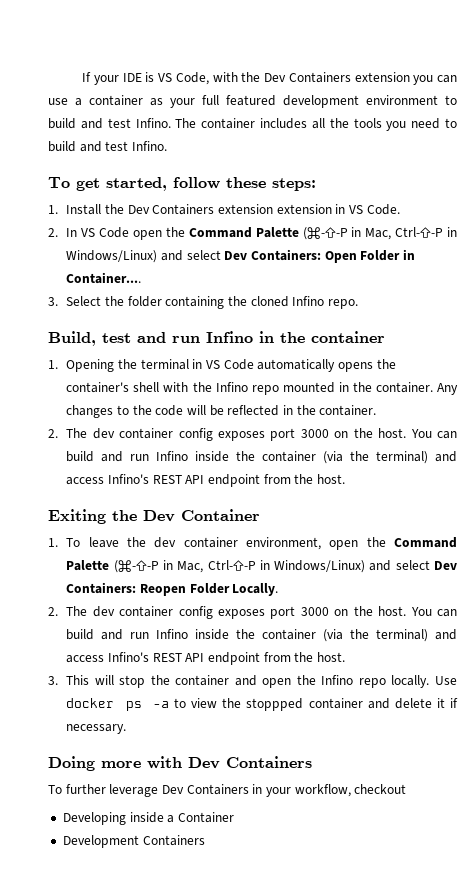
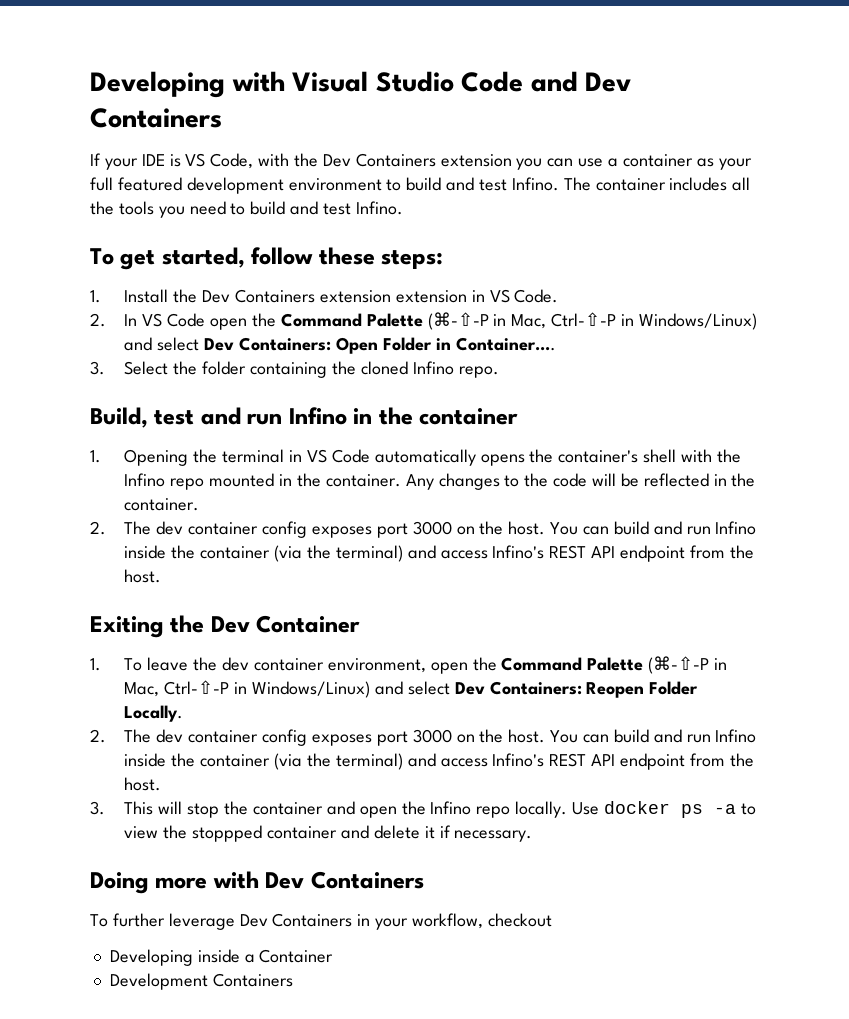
(82, 77) none -> [90,71,632,98] [90,108,222,128] Developing with Visual Studio Code and Dev Containers //

